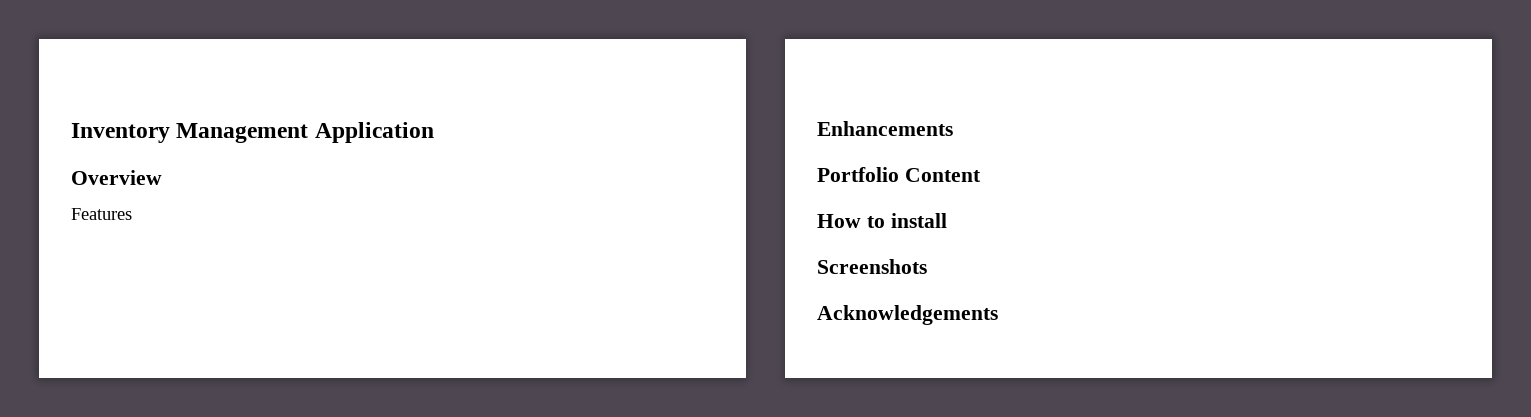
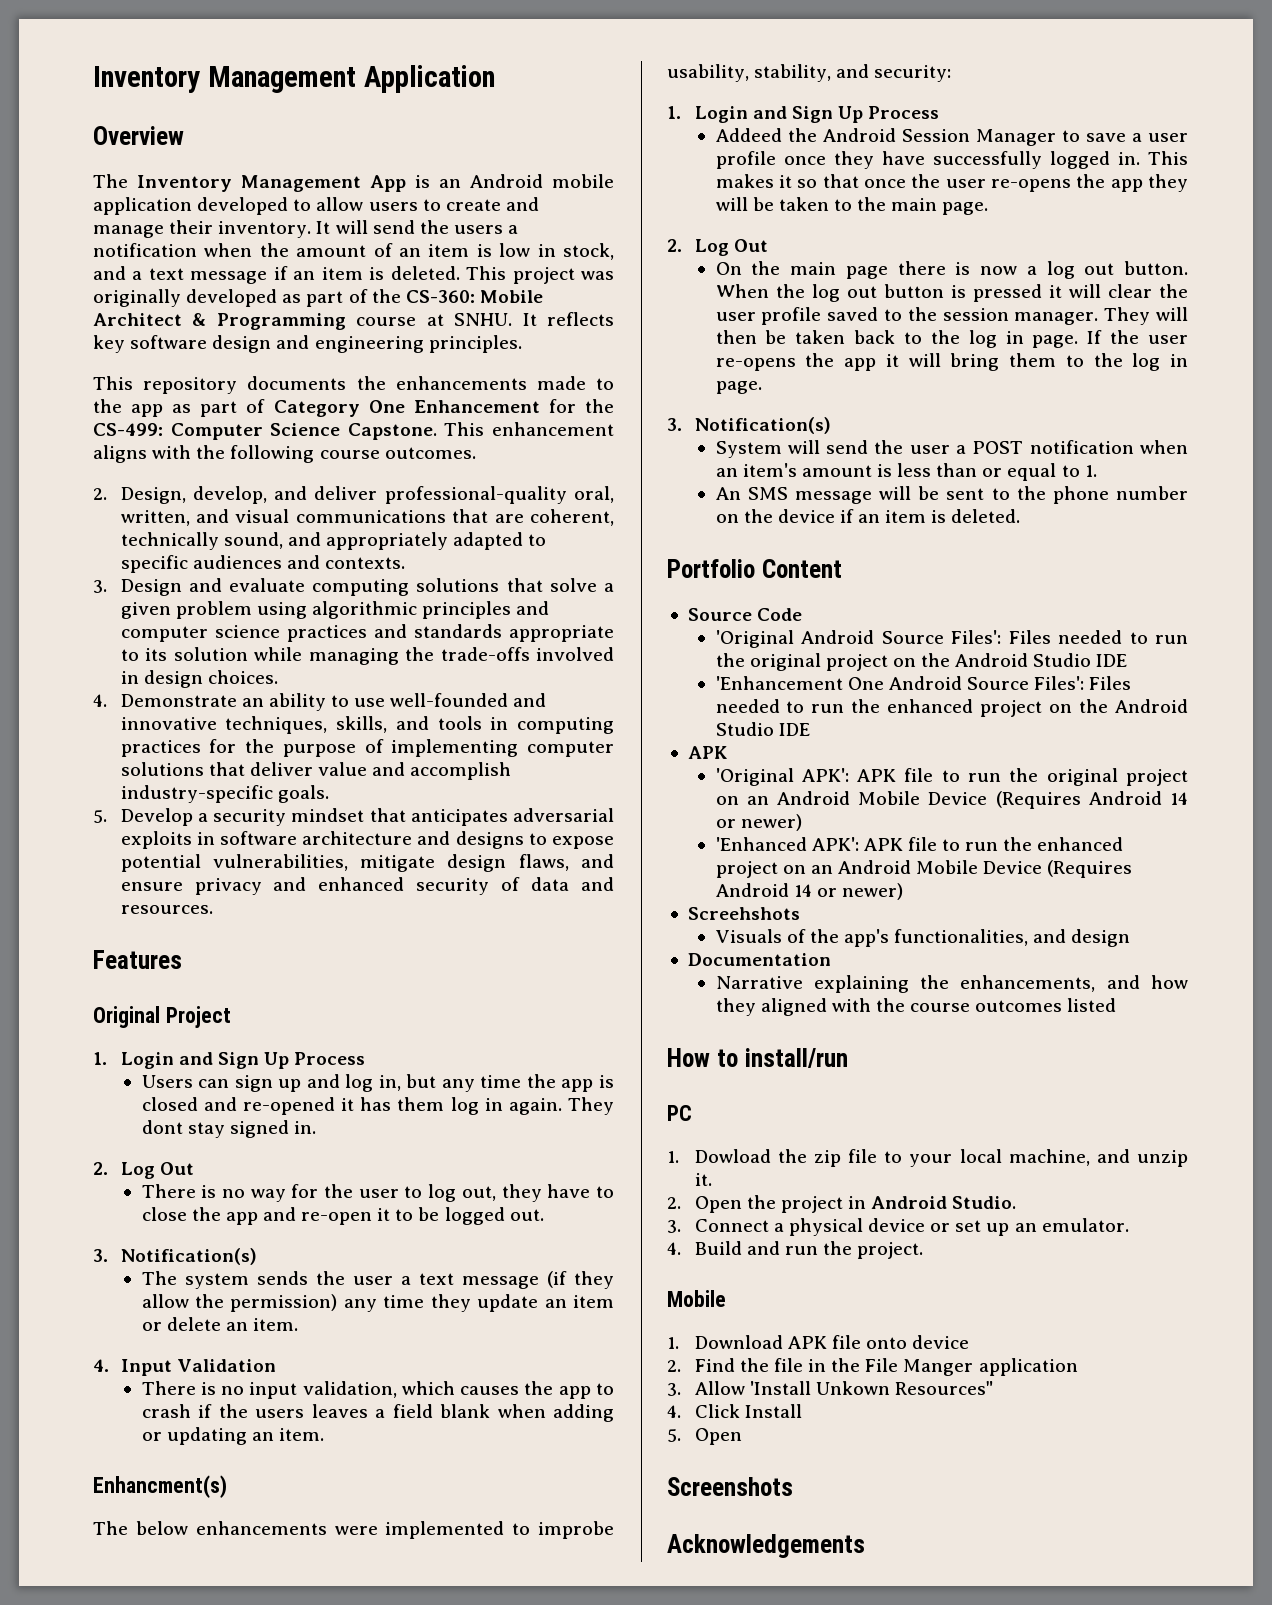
[71,208,132,220] [817,121,953,136] [817,167,981,182] [817,213,947,228] Features // Enhancements // Portfolio Content // How to install -> [93,174,614,192] [93,197,539,215] [93,220,519,238] [93,243,614,260] [93,266,614,284] [93,289,543,307] [93,312,614,330] [93,335,522,353] [93,376,615,394] [93,399,614,417] [93,422,614,440] [93,445,476,463] [93,486,614,504] [120,509,614,526] [120,532,547,550] [120,555,406,573] [93,578,615,596] [120,601,550,619] [120,624,615,642] [120,647,614,665] [120,670,278,688] [93,693,547,711] [120,716,614,734] [120,739,614,757] [120,762,512,780] [120,785,329,803] [93,808,614,826] [120,831,615,849] [120,854,614,872] [120,877,615,895] [120,905,213,914] [93,950,182,969] [93,1006,231,1028] [93,1052,366,1069] [141,1074,614,1092] [141,1097,614,1115] [141,1120,316,1138] [93,1162,194,1179] [141,1184,615,1202] [141,1207,544,1225] [93,1248,257,1265] [141,1271,615,1289] [141,1294,614,1312] [141,1317,298,1331] [93,1359,276,1376] [141,1381,615,1399] [141,1404,614,1422] [141,1427,324,1445] [93,1475,227,1498] [93,1521,614,1539] [667,64,952,82] [667,106,940,123] [715,128,1188,146] [715,151,1188,169] [715,174,1188,192] [715,197,989,215] [667,239,768,256] [715,261,1188,279] [715,284,1188,302] [715,307,1188,325] [715,330,1188,348] [715,353,1188,371] [715,381,762,394] [667,417,831,434] [715,440,1188,458] [715,463,1097,481] [715,486,1188,504] [715,509,1021,523] [667,559,842,578] [687,608,803,621] [715,630,1189,648] [715,653,1128,671] [715,676,1132,690] [715,699,1188,717] [715,722,810,736] [687,746,728,759] [715,768,1188,786] [715,791,1189,809] [715,814,802,831] [715,837,1124,851] [715,860,1133,878] [715,883,903,900] [687,907,800,920] [715,929,1131,947] [687,953,831,966] [715,975,1188,993] [715,998,1117,1016] [667,1048,848,1068] [667,1105,692,1121] [667,1149,1188,1167] [694,1173,712,1186] [667,1195,1017,1213] [667,1218,1129,1236] [667,1241,924,1259] [667,1290,726,1307] [667,1335,970,1349] [667,1358,1078,1376] [667,1381,994,1396] [667,1404,802,1418] [667,1428,742,1445] The Inventory Management App is an Android mobile application developed to allow users to create and manage their inventory. It will send the users a notification when the amount of an item is low in stock, and a text message if an item is deleted. This project was originally developed as part of the CS-360: Mobile Architect & Programming course at SNHU. It reflects key software design and engineering principles. // This repository documents the enhancements made to the app as part of Category One Enhancement for the CS-499: Computer Science Capstone. This enhancement aligns with the following course outcomes. // 2. Design, develop, and deliver professional-quality oral, written, and visual communications that are coherent, technically sound, and appropriately adapted to specific audiences and contexts. // 3. Design and evaluate computing solutions that solve a given problem using algorithmic principles and computer science practices and standards appropriate to its solution while managing the trade-offs involved in design choices. // 4. Demonstrate an ability to use well-founded and innovative techniques, skills, and tools in computing practices for the purpose of implementing computer solutions that deliver value and accomplish industry-specific goals. // 5. Develop a security mindset that anticipates adversarial exploits in software architecture and designs to expose potential vulnerabilities, mitigate design flaws, and ensure privacy and enhanced security of data and resources. // Features // Original Project // 1. Login and Sign Up Process // Users can sign up and log in, but any time the app is closed and re-opened it has them log in again. They dont stay signed in. // 2. Log Out // There is no way for the user to log out, they have to close the app and re-open it to be logged out. // 3. Notification(s) // The system sends the user a text message (if they allow the permission) any time they update an item or delete an item. // 4. Input Validation // There is no input validation, which causes the app to crash if the users leaves a field blank when adding or updating an item. // Enhancment(s) // The below enhancements were implemented to improbe usability, stability, and security: // 1. Login and Sign Up Process // Addeed the Android Session Manager to save a user profile once they have successfully logged in. This makes it so that once the user re-opens the app they will be taken to the main page. // 2. Log Out // On the main page there is now a log out button. When the log out button is pressed it will clear the user profile saved to the session manager. They will then be taken back to the log in page. If the user re-opens the app it will bring them to the log in page. // 3. Notification(s) // System will send the user a POST notification when an item's amount is less than or equal to 1. // An SMS message will be sent to the phone number on the device if an item is deleted. // Portfolio Content // Source Code // 'Original Android Source Files': Files needed to run the original project on the Android Studio IDE // 'Enhancement One Android Source Files': Files needed to run the enhanced project on the Android Studio IDE // APK // 'Original APK': APK file to run the original project on an Android Mobile Device (Requires Android 14 or newer) // 'Enhanced APK': APK file to run the enhanced project on an Android Mobile Device (Requires Android 14 or newer) // Screehshots // Visuals of the app's functionalities, and design // Documentation // Narrative explaining the enhancements, and how they aligned with the course outcomes listed // How to install/run // PC // 1. Dowload the zip file to your local machine, and unzip it. // 2. Open the project in Android Studio. // 3. Connect a physical device or set up an emulator. // 4. Build and run the project. // Mobile // 1. Download APK file onto device // 2. Find the file in the File Manger application // 3. Allow 'Install Unkown Resources" // 4. Click Install // 5. Open

